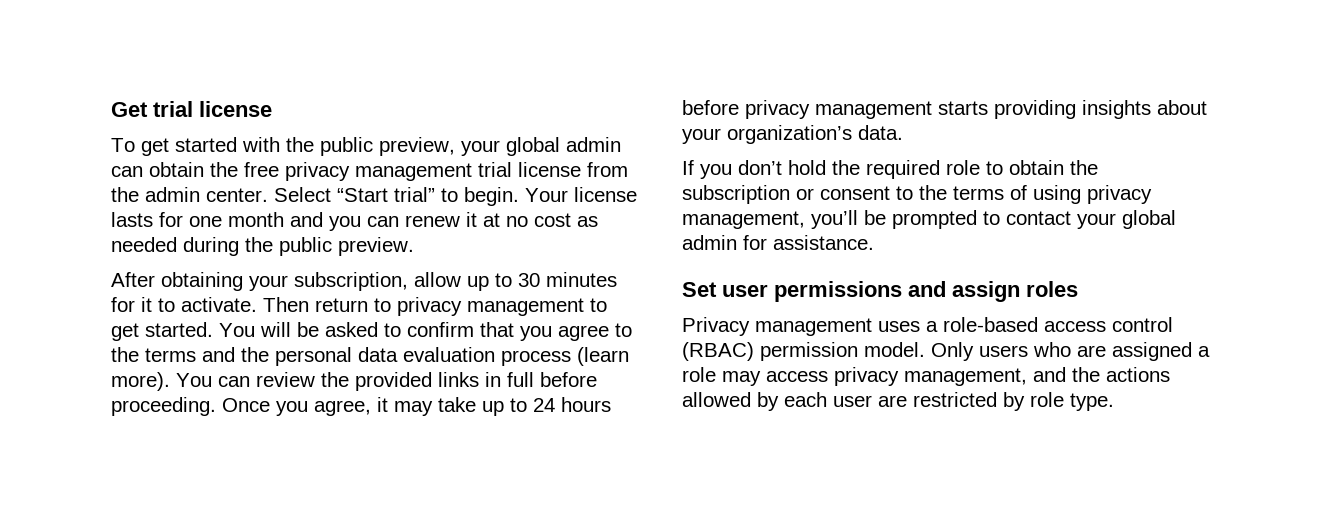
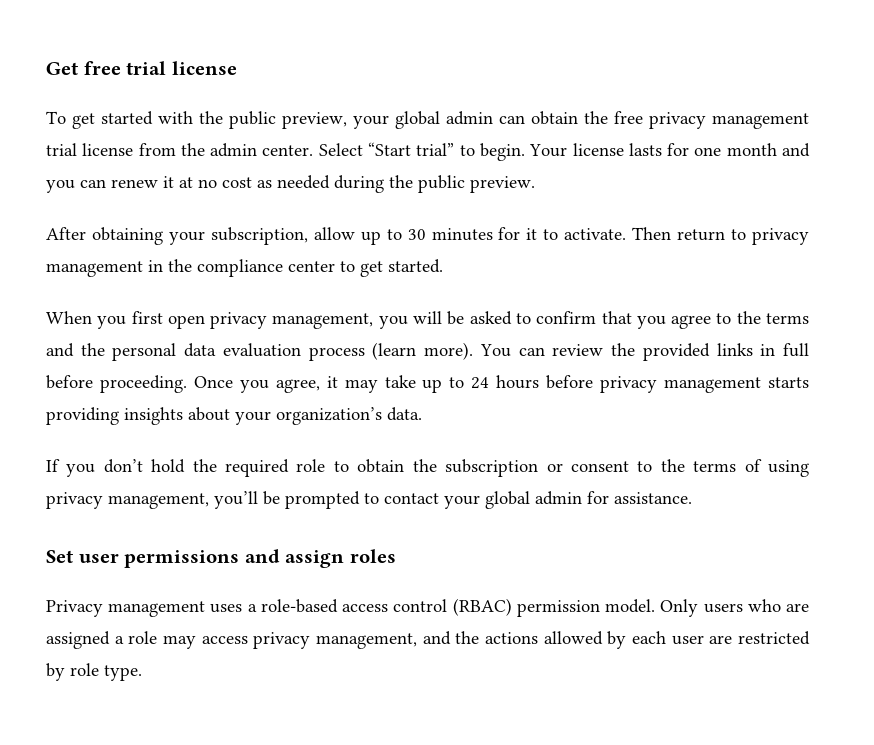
(148, 109) none -> [83,61,121,75] free
(584, 307) none -> [148,259,335,277] in the compliance center
[219,323,255,337] You -> [46,311,408,329] // When you first open privacy management, you

